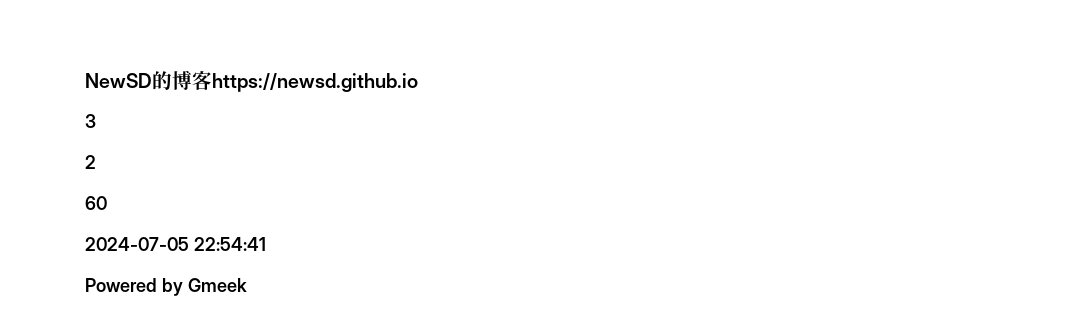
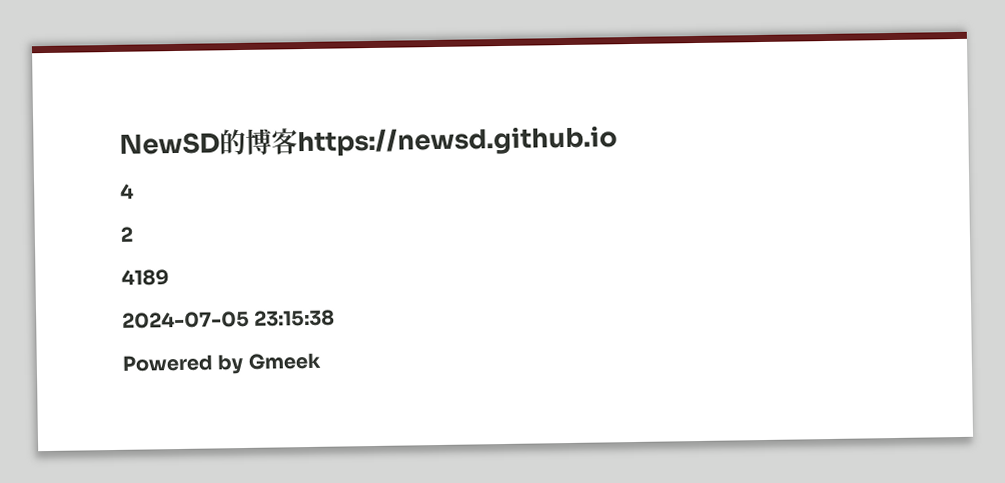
[85,114,96,128] 3 -> [120,183,134,199] 4
[85,196,107,210] 60 -> [121,269,169,286] 4189
[193,237,266,251] 22:54:41 -> [254,309,336,327] 23:15:38

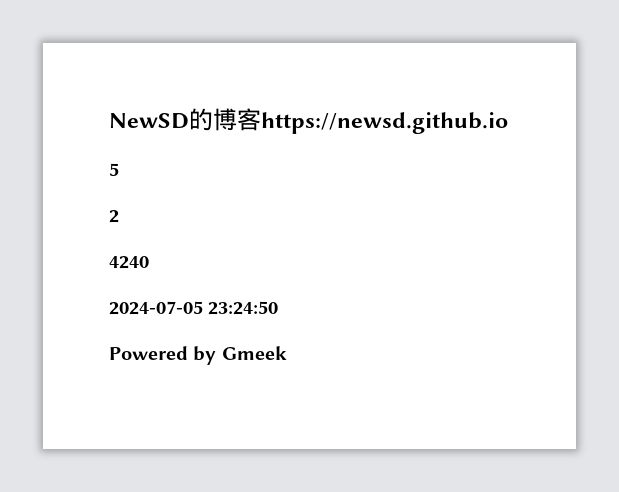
[120,183,134,199] 4 -> [109,163,119,176] 5
[121,269,169,286] 4189 -> [109,256,149,269] 4240
[254,309,336,327] 23:15:38 -> [208,301,279,315] 23:24:50

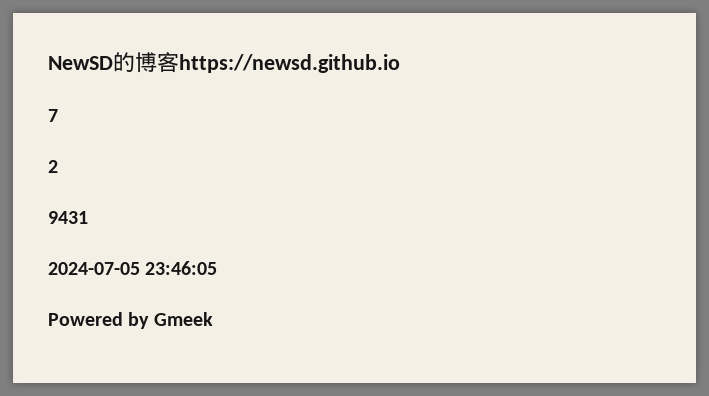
[109,163,119,176] 5 -> [48,109,58,122] 7
[109,256,149,269] 4240 -> [48,211,88,224] 9431
[208,301,279,315] 23:24:50 -> [145,261,218,275] 23:46:05

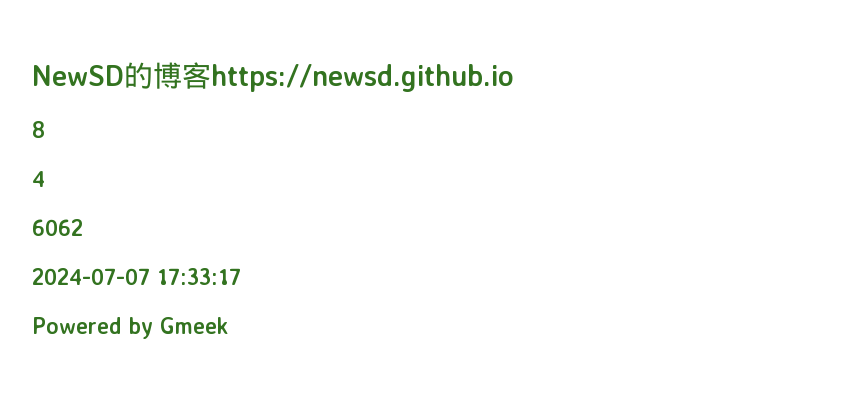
[48,109,58,122] [48,160,58,173] [48,211,88,224] [48,261,218,275] 7 // 2 // 9431 // 2024-07-05 23:46:05 -> [32,121,45,138] [32,171,45,187] [32,219,83,236] [32,268,241,285] 8 // 4 // 6062 // 2024-07-07 17:33:17

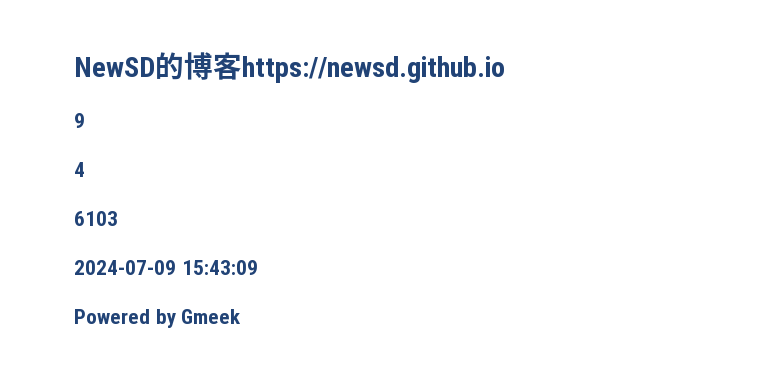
[32,121,45,138] 8 -> [74,113,85,128] 9
[32,219,83,236] [32,268,241,285] 6062 // 2024-07-07 17:33:17 -> [74,211,118,226] [74,260,258,275] 6103 // 2024-07-09 15:43:09

